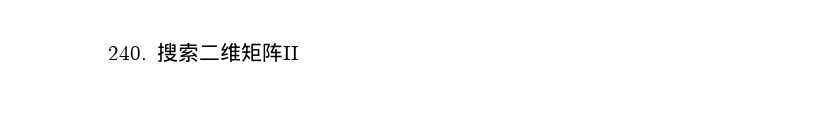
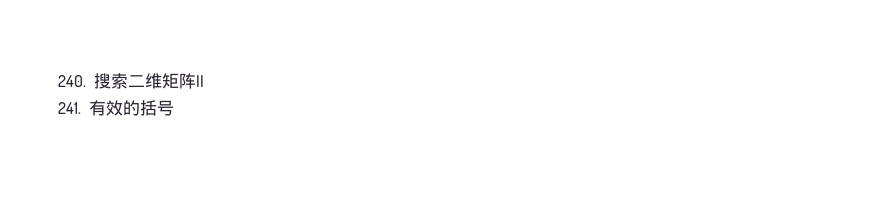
(300, 53) none -> [58,100,175,116] // 241.有效的括号

